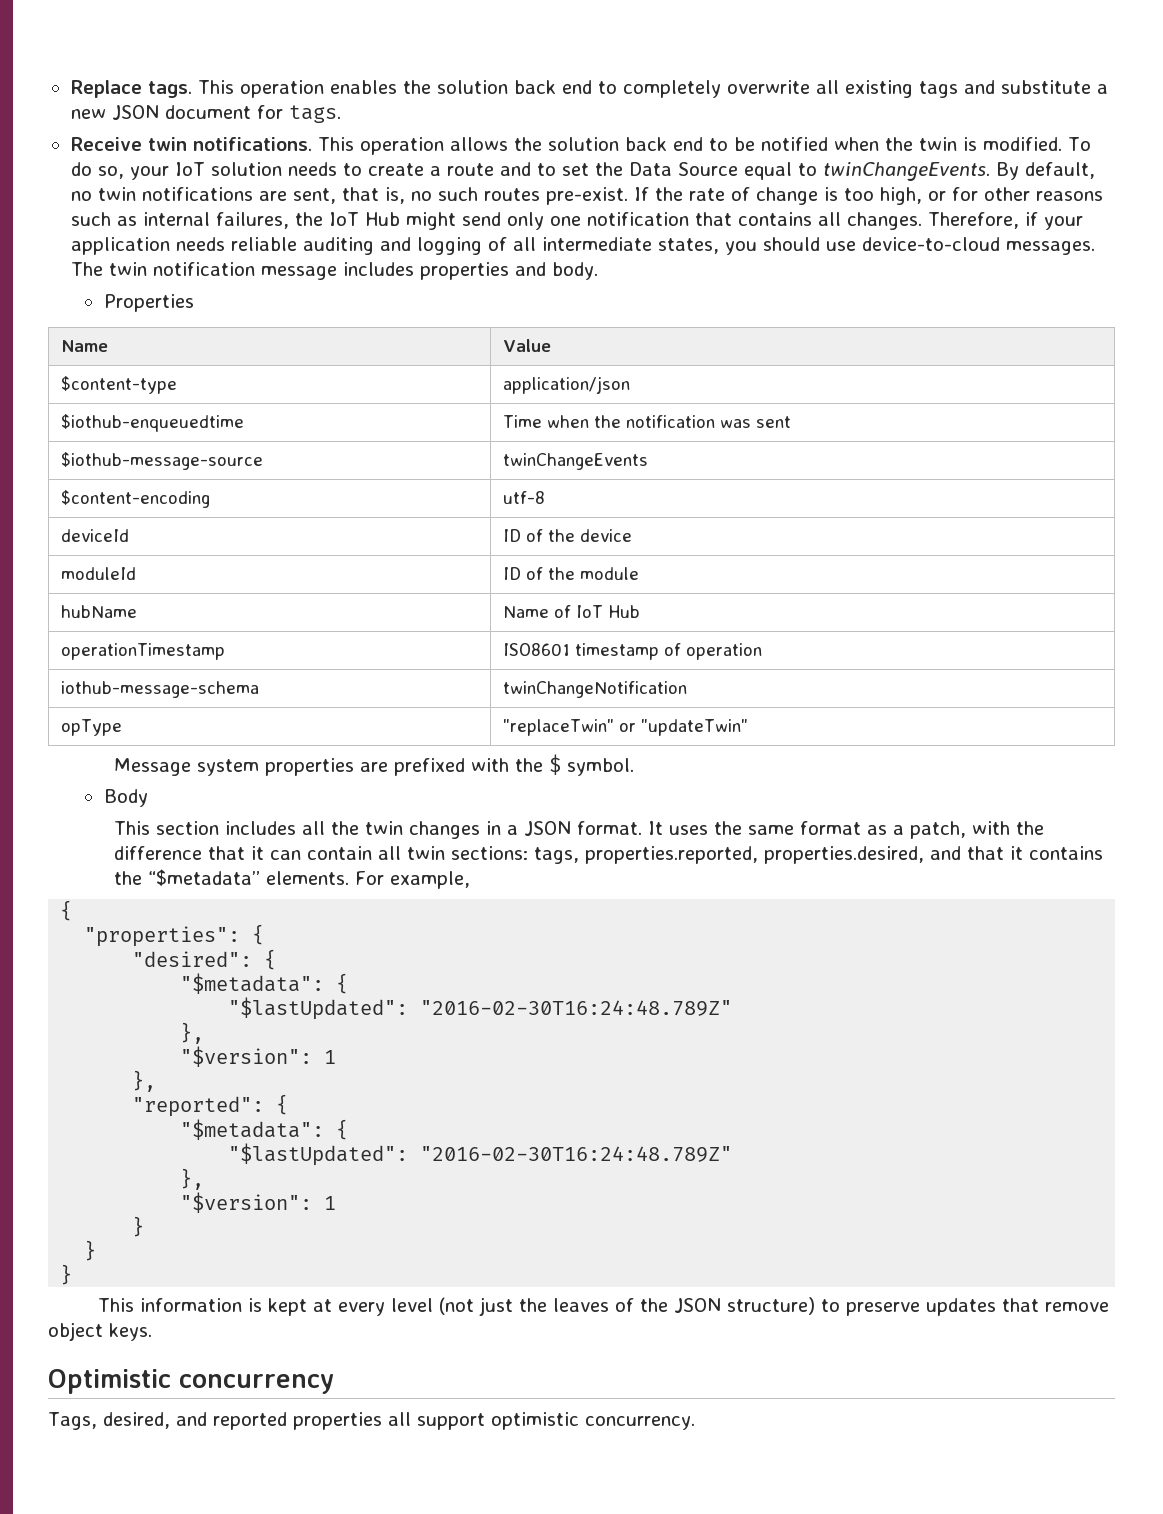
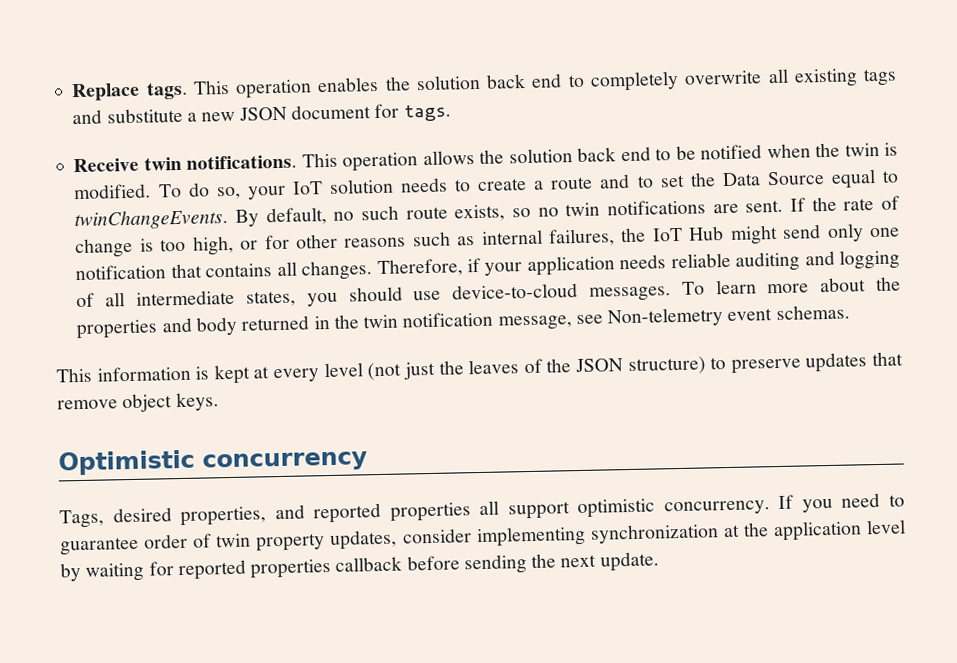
[97,187,628,205] twin notifications are sent, that is, no such routes pre-exist. -> [361,199,784,222] such route exists, so no twin notifications are sent.
[70,262,598,280] [103,294,194,312] [61,340,109,352] [503,339,552,352] [61,376,178,394] [503,376,631,394] [61,414,245,432] [503,415,792,428] [61,452,264,470] [503,453,649,470] [61,490,211,508] [503,491,546,504] [61,529,130,542] [503,529,633,542] [61,567,137,580] [503,567,640,580] [61,605,138,618] [503,605,641,618] [61,643,226,660] [503,643,763,660] [61,681,260,698] [503,681,688,698] [61,719,123,736] [503,719,749,736] [114,754,635,776] [103,789,148,807] [114,821,1045,839] [114,846,1104,864] [114,869,471,889] [60,900,73,921] [84,924,265,947] [132,949,277,970] [180,973,349,994] [228,997,733,1020] [180,1022,205,1044] [180,1046,337,1067] [132,1070,157,1092] [132,1094,289,1117] [180,1119,349,1140] [228,1143,733,1166] [180,1168,205,1190] [180,1192,337,1213] [132,1216,145,1237] [84,1240,97,1261] [60,1264,73,1285] The twin notification message includes properties and body. // Properties // Name | Value // $content-type | application/json // $iothub-enqueuedtime | Time when the notification was sent // $iothub-message-source | twinChangeEvents // $content-encoding | utf-8 // deviceId | ID of the device // moduleId | ID of the module // hubName | Name of IoT Hub // operationTimestamp | ISO8601 timestamp of operation // iothub-message-schema | twinChangeNotification // opType | "replaceTwin" or "updateTwin" // Message system properties are prefixed with the $ symbol. // Body // This section includes all the twin changes in a JSON format. It uses the same format as a patch, with the difference that it can contain all twin sections: tags, properties.reported, properties.desired, and that it contains the “$metadata” elements. For example, // { // "properties": { // "desired": { // "$metadata": { // "$lastUpdated": "2016-02-30T16:24:48.789Z" // }, // "$version": 1 // }, // "reported": { // "$metadata": { // "$lastUpdated": "2016-02-30T16:24:48.789Z" // }, // "$version": 1 // } // } // } -> [681,276,902,295] [76,304,850,340] To learn more about the properties and body returned in the twin notification message, see Non-telemetry event schemas.
[102,1412,170,1429] desired, -> [112,506,267,527] desired properties,
(695, 1423) none -> [778,492,906,513] [60,519,907,556] [60,551,659,582] If you need to guarantee order of twin property updates, consider implementing synchronization at the application level by waiting for reported properties callback before sending the next update.

